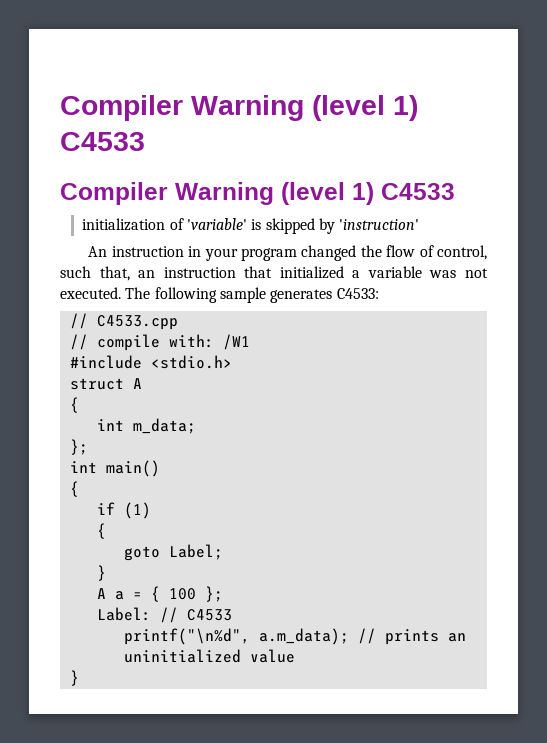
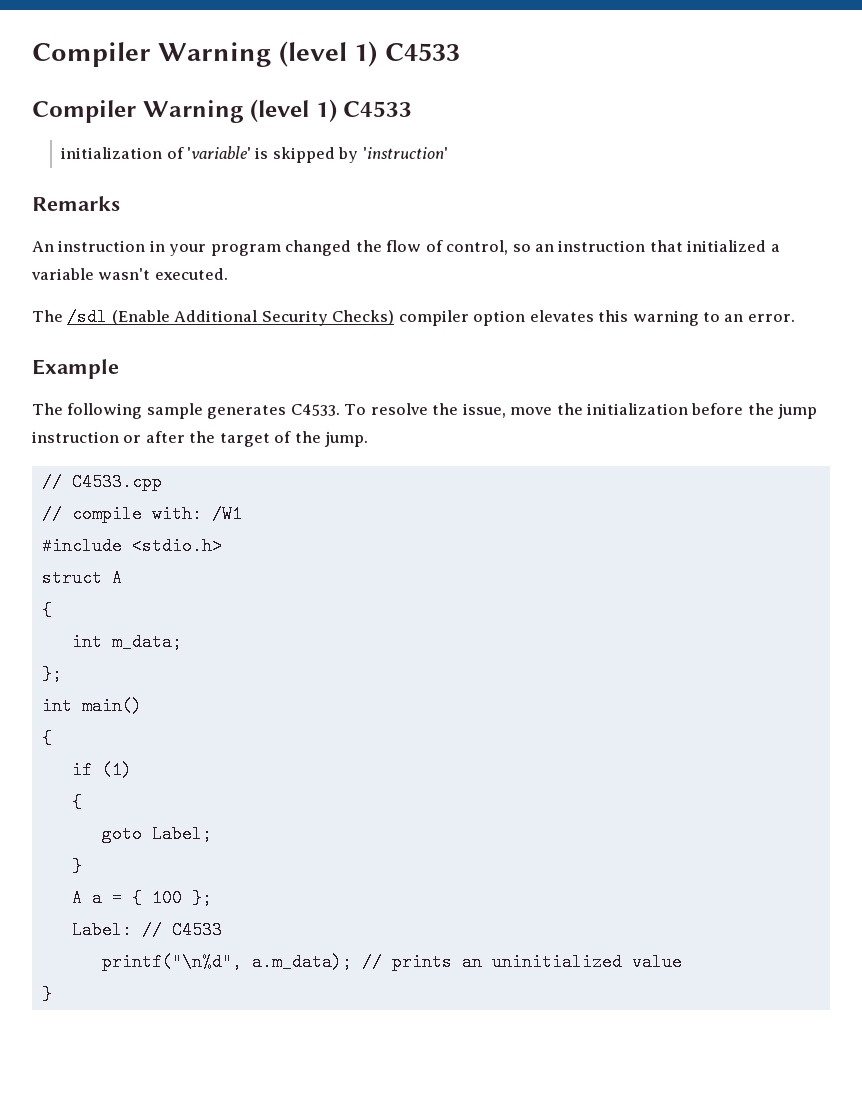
(420, 224) none -> [32,196,120,211] // Remarks
[60,266,130,281] such that, -> [512,244,531,252] so
[429,268,488,278] was not -> [98,268,151,280] wasn't
[125,287,379,303] The following sample generates C4533: -> [32,308,795,326] [32,359,119,379] [32,403,818,419] [32,431,369,447] // The /sdl (Enable Additional Security Checks) compiler option elevates this warning to an error. // Example // The following sample generates C4533. To resolve the issue, move the initialization before the jump instruction or after the target of the jump.

